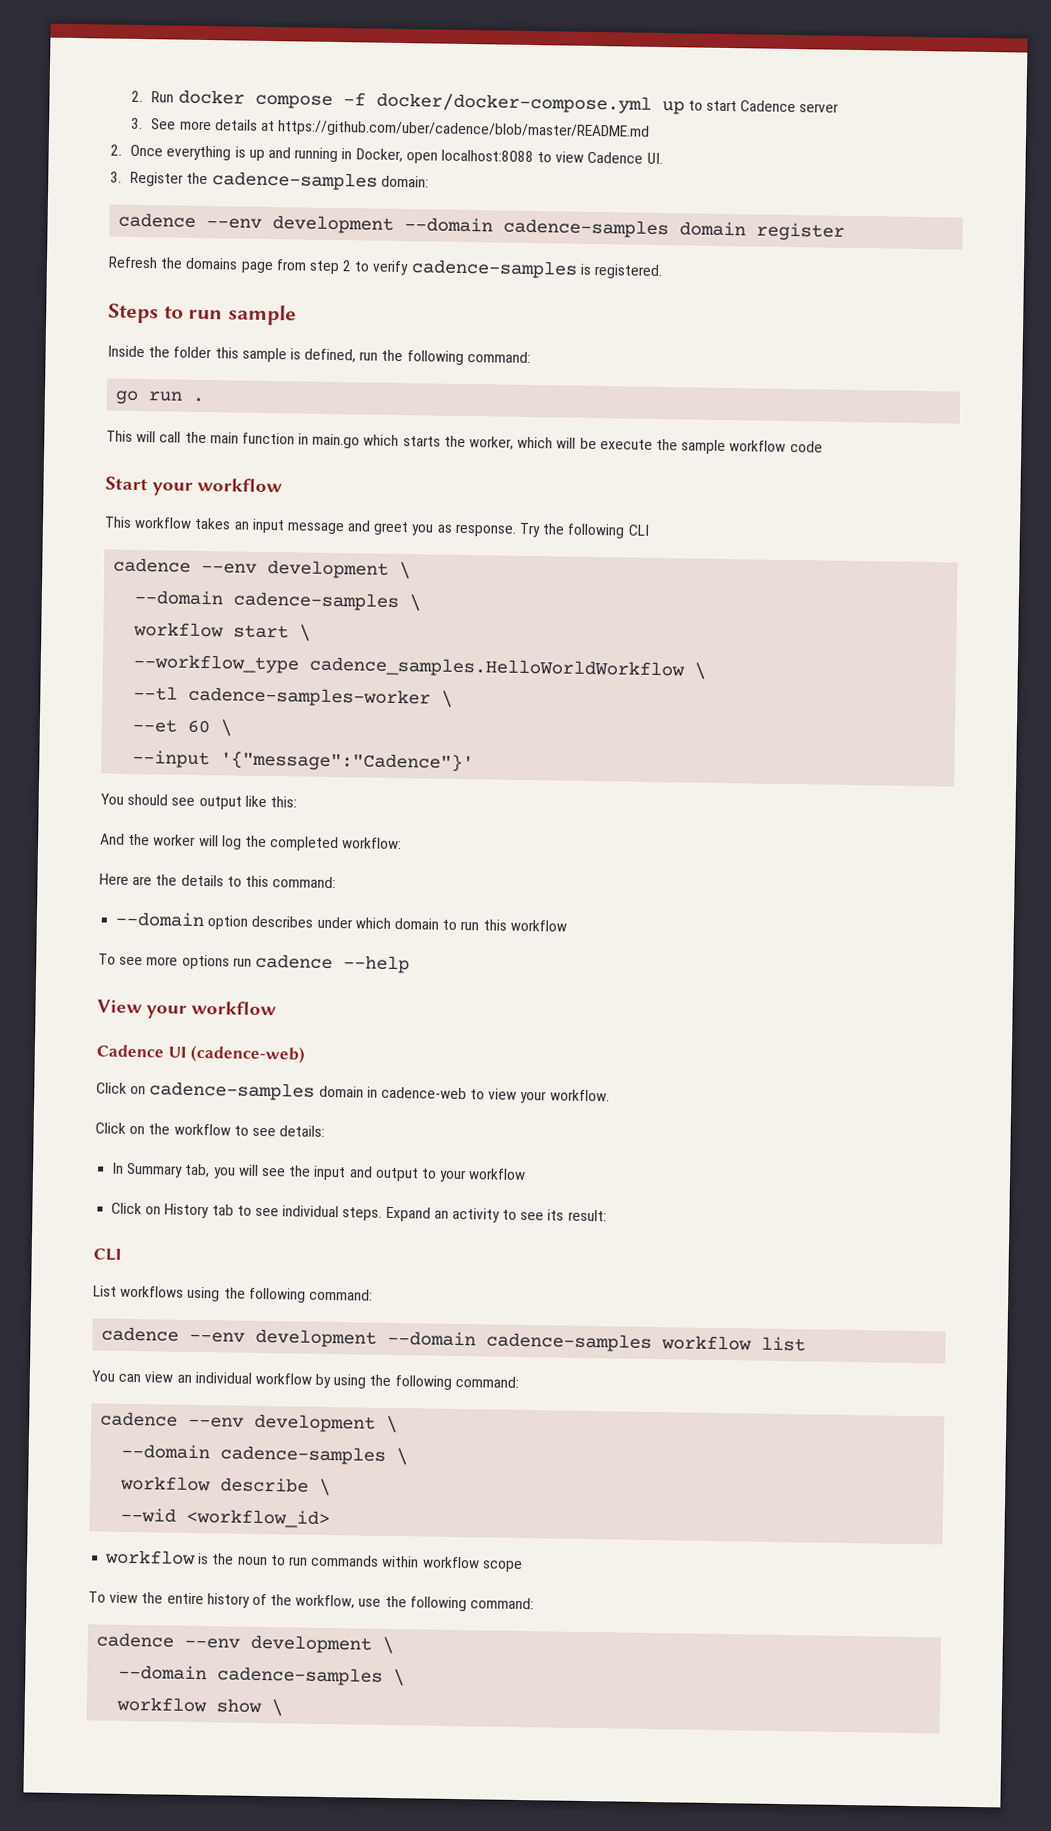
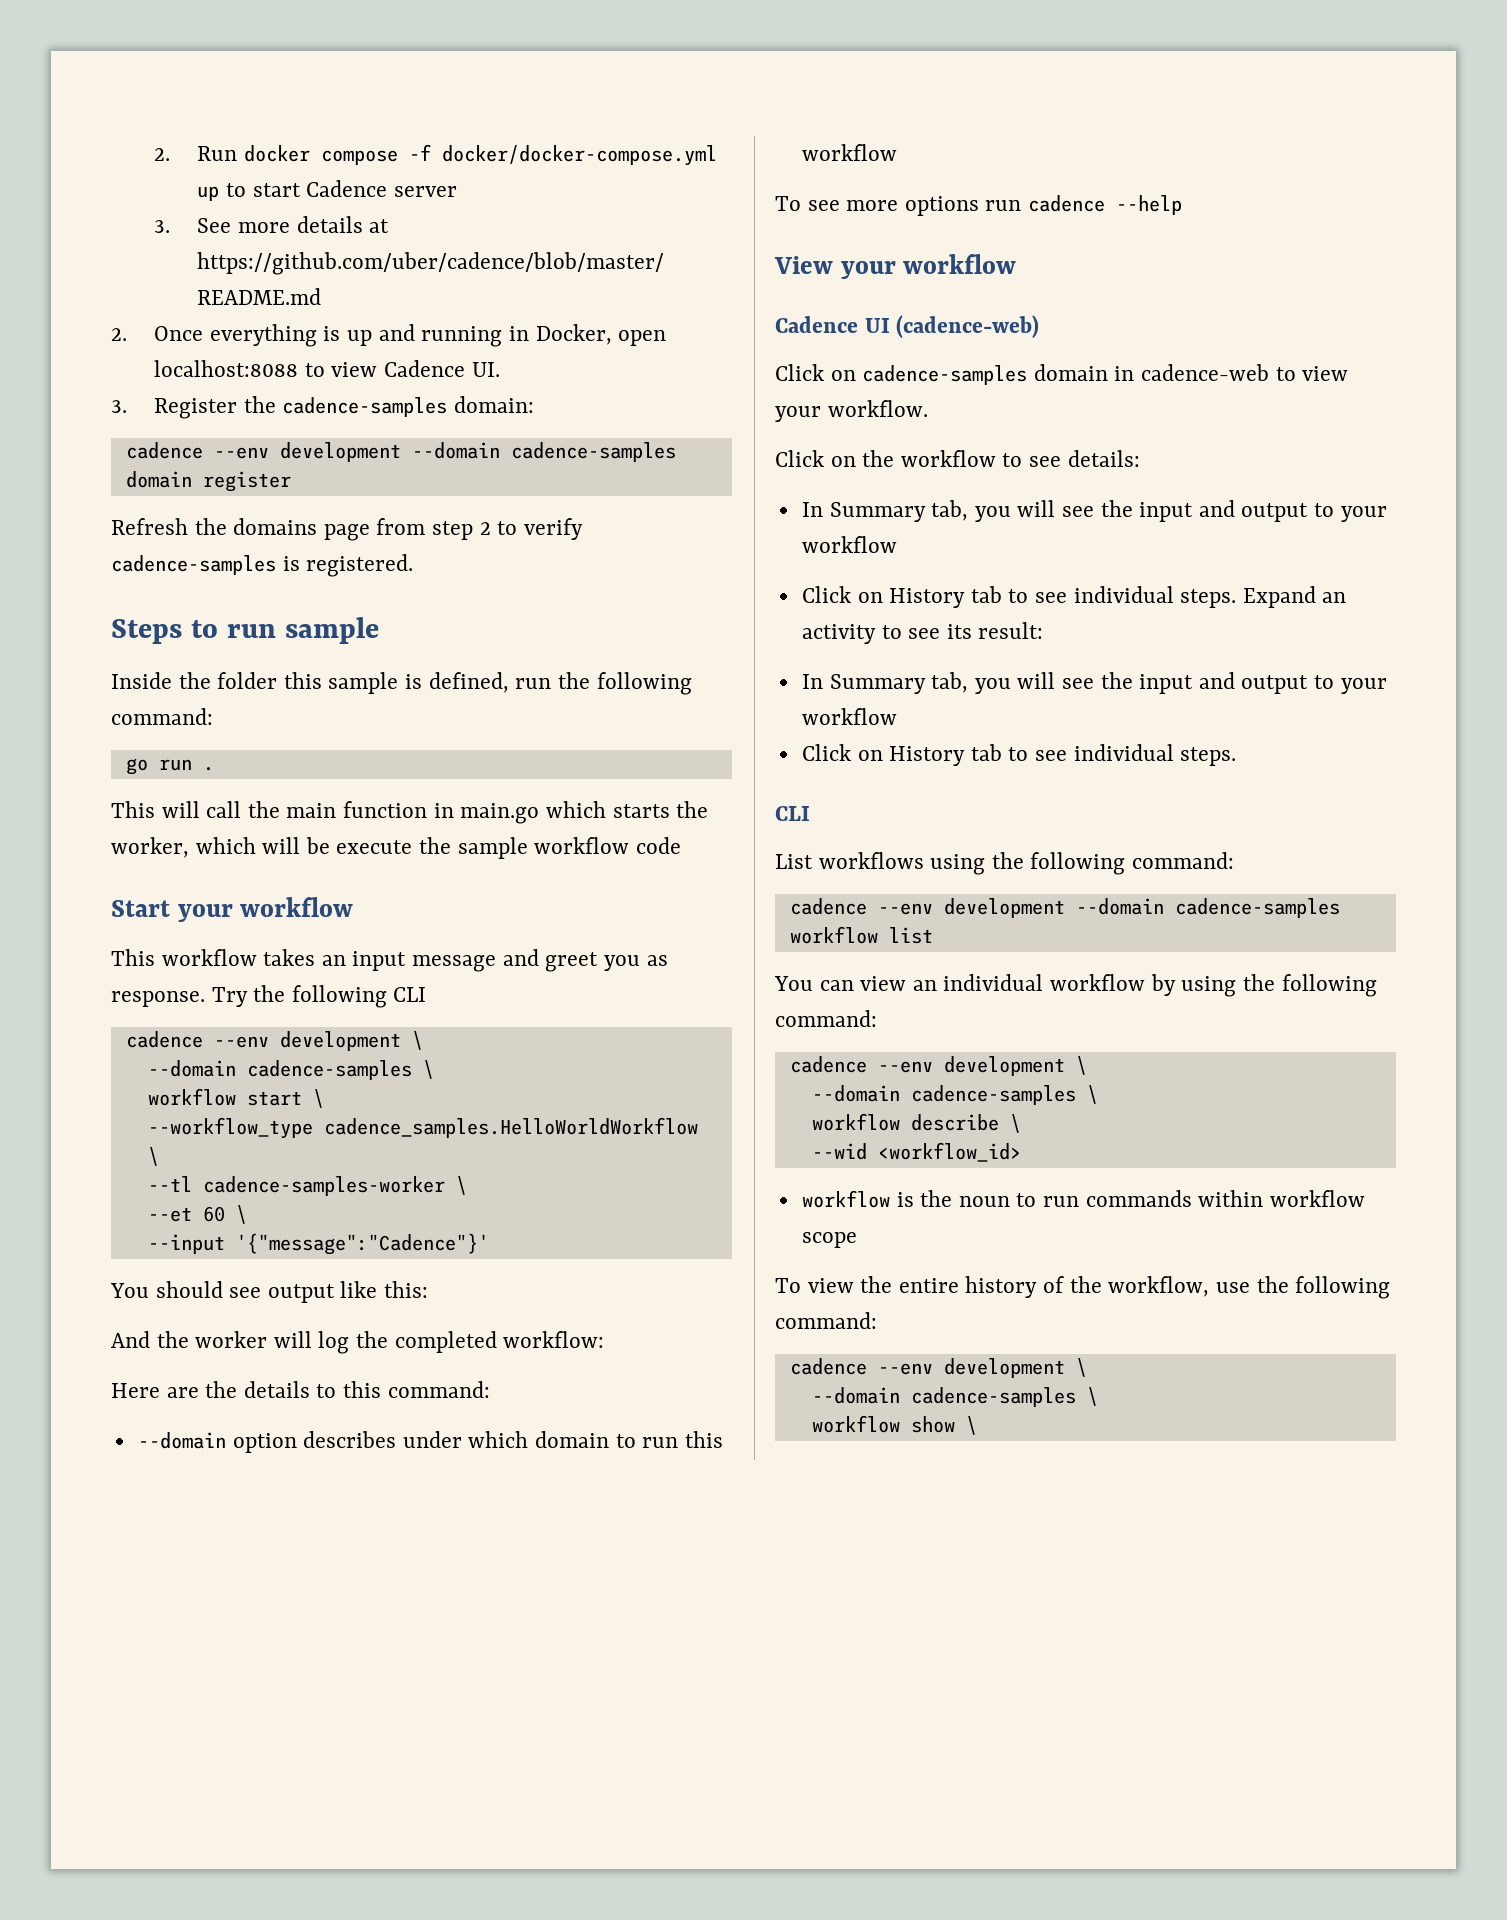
(607, 1215) none -> [801,672,1387,694] [801,708,897,725] [801,744,1237,766] // In Summary tab, you will see the input and output to your workflow // Click on History tab to see individual steps.

